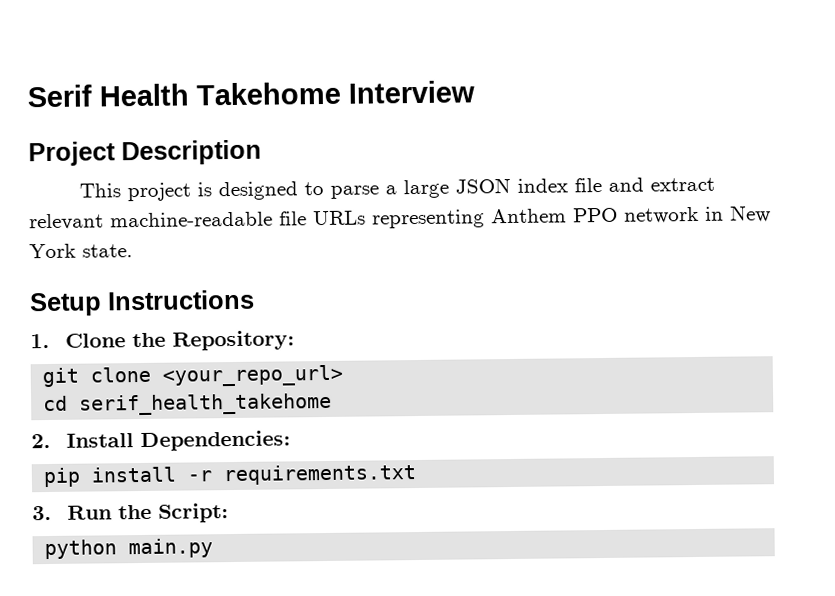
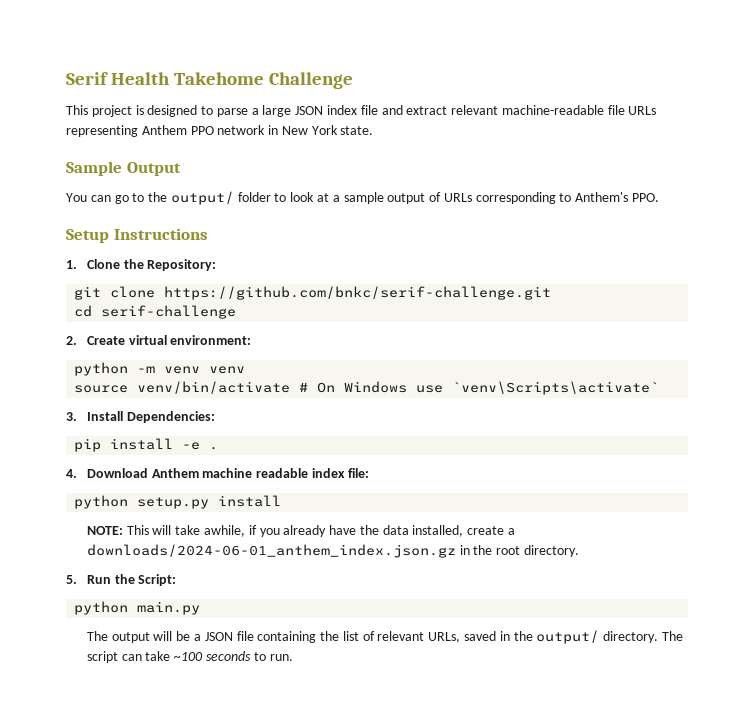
[348,80,475,104] [28,139,262,167] Interview // Project Description -> [269,72,354,89] Challenge
(133, 251) none -> [66,161,181,176] [66,191,660,205] // Sample Output // You can go to the output/ folder to look at a sample output of URLs corresponding to Anthem's PPO.
[162,364,344,387] <your_repo_url> -> [164,286,552,300] https://github.com/bnkc/serif-challenge.git
[79,392,333,416] [31,430,292,452] [43,464,418,488] [32,505,52,521] serif_health_takehome // 2. Install Dependencies: // pip install -r requirements.txt // 3. -> [101,305,237,319] [66,335,252,345] [74,362,246,376] [74,381,660,395] [66,411,215,423] [74,438,219,452] [66,468,369,478] [74,495,282,509] [86,525,516,537] [86,544,580,558] [66,575,77,584] serif-challenge // 2. Create virtual environment: // python -m venv venv // source venv/bin/activate # On Windows use `venv\Scripts\activate` // 3. Install Dependencies: // pip install -e . // 4. Download Anthem machine readable index file: // python setup.py install // NOTE: This will take awhile, if you already have the data installed, create a downloads/2024-06-01_anthem_index.json.gz in the root directory. // 5.
(214, 548) none -> [86,630,683,644] [86,651,293,663] // The output will be a JSON file containing the list of relevant URLs, saved in the output/ directory. The script can take ~100 seconds to run.

